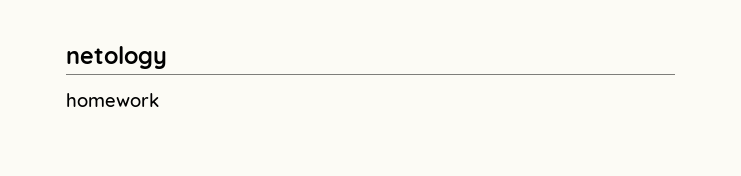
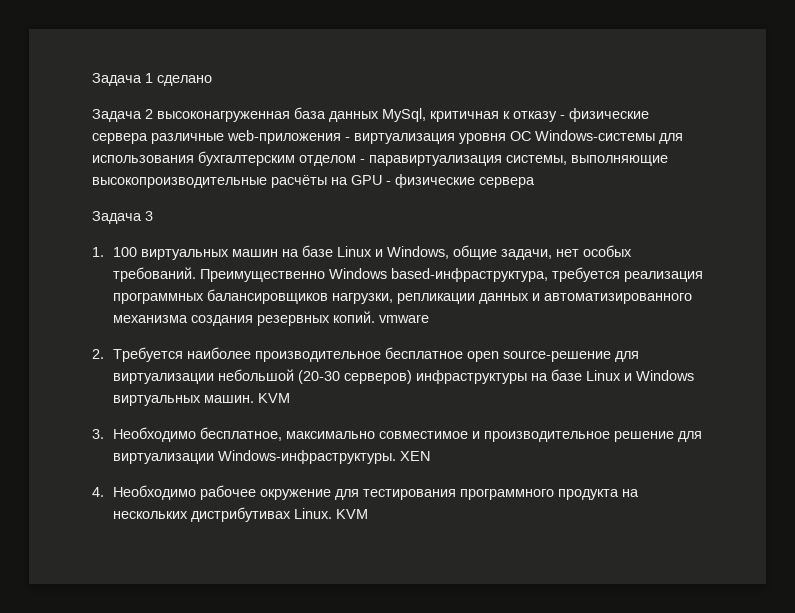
[66,46,167,69] [66,93,159,107] netology // homework -> [92,73,212,86] [92,107,649,122] [92,130,683,144] [92,151,668,166] [92,174,535,188] [92,211,153,224] [92,245,632,260] [112,267,703,282] [112,289,692,304] [112,311,429,326] [92,347,639,362] [112,369,694,384] [112,393,290,406] [92,427,702,442] [112,450,430,464] [92,485,639,500] [112,507,368,522] Задача 1 сделано // Задача 2 высоконагруженная база данных MySql, критичная к отказу - физические сервера различные web-приложения - виртуализация уровня ОС Windows-системы для использования бухгалтерским отделом - паравиртуализация системы, выполняющие высокопроизводительные расчёты на GPU - физические сервера // Задача 3 // 1. 100 виртуальных машин на базе Linux и Windows, общие задачи, нет особых требований. Преимущественно Windows based-инфраструктура, требуется реализация программных балансировщиков нагрузки, репликации данных и автоматизированного механизма создания резервных копий. vmware // 2. Требуется наиболее производительное бесплатное open source-решение для виртуализации небольшой (20-30 серверов) инфраструктуры на базе Linux и Windows виртуальных машин. KVM // 3. Необходимо бесплатное, максимально совместимое и производительное решение для виртуализации Windows-инфраструктуры. XEN // 4. Необходимо рабочее окружение для тестирования программного продукта на нескольких дистрибутивах Linux. KVM

